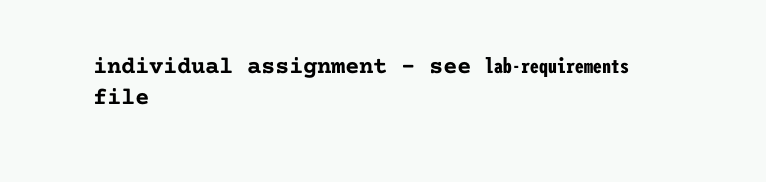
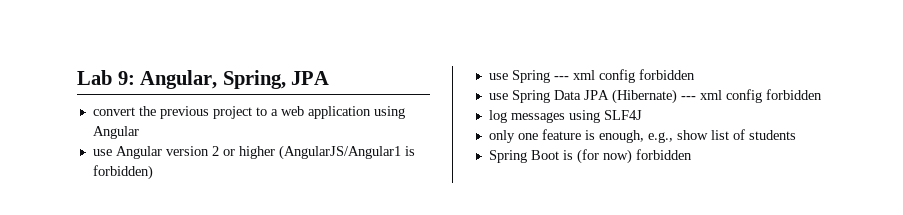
[93,57,629,78] [93,88,149,105] individual assignment - see lab-requirements file -> [77,70,330,89] [92,106,405,119] [92,126,139,139] [92,145,415,160] [92,165,153,180] [488,69,695,83] [488,89,822,104] [488,110,642,123] [488,129,796,143] [488,149,692,164] Lab 9: Angular, Spring, JPA // convert the previous project to a web application using Angular // use Angular version 2 or higher (AngularJS/Angular1 is forbidden) // use Spring --- xml config forbidden // use Spring Data JPA (Hibernate) --- xml config forbidden // log messages using SLF4J // only one feature is enough, e.g., show list of students // Spring Boot is (for now) forbidden

